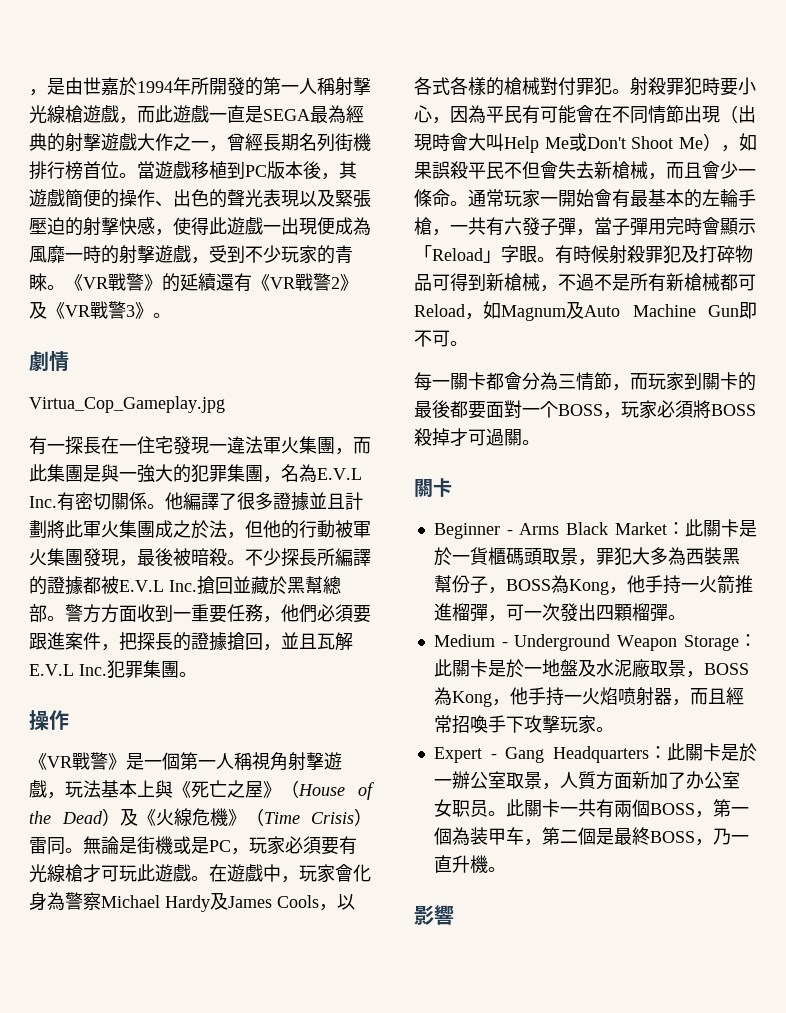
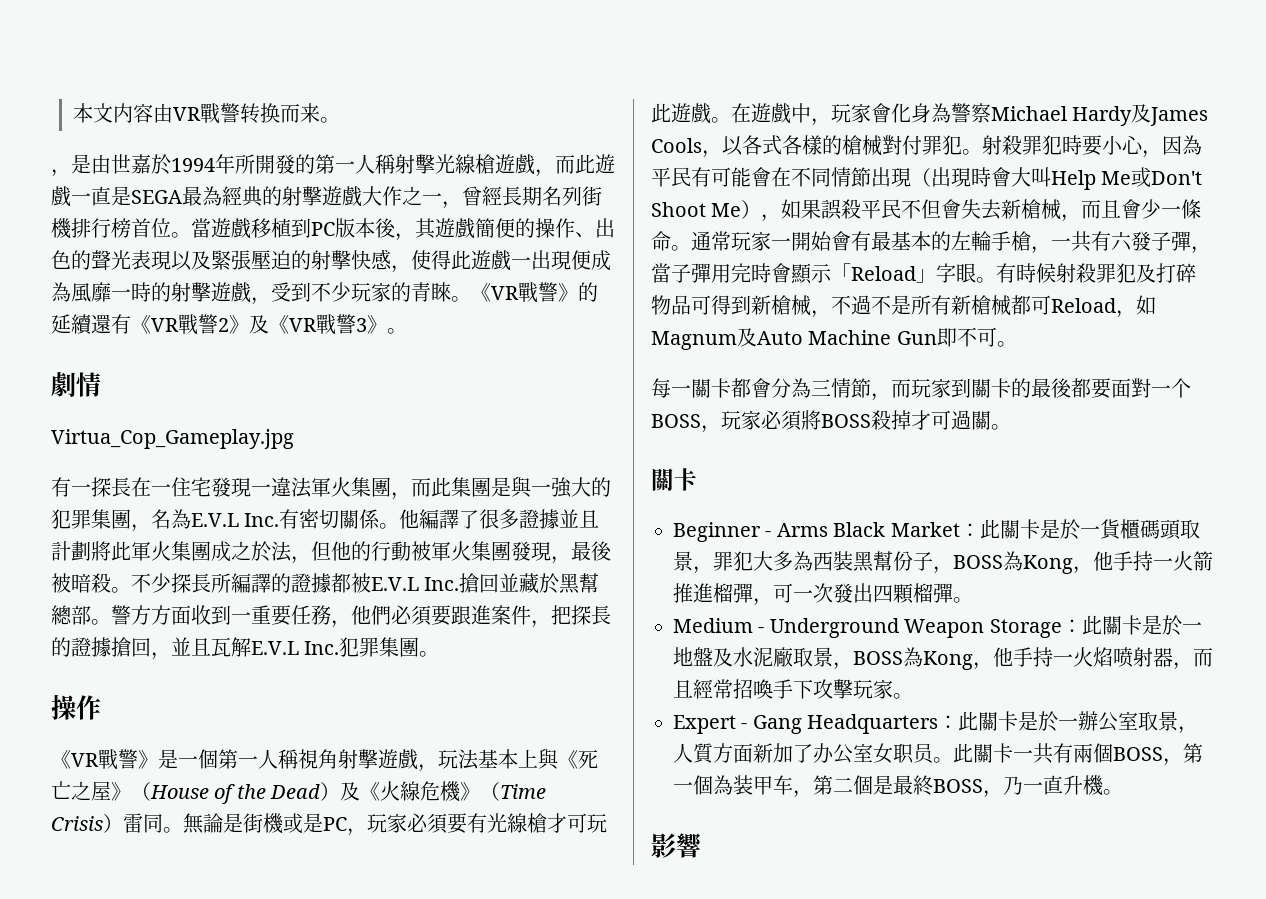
(29, 92) none -> [73,103,341,124] 本文内容由VR戰警转换而来。 //

